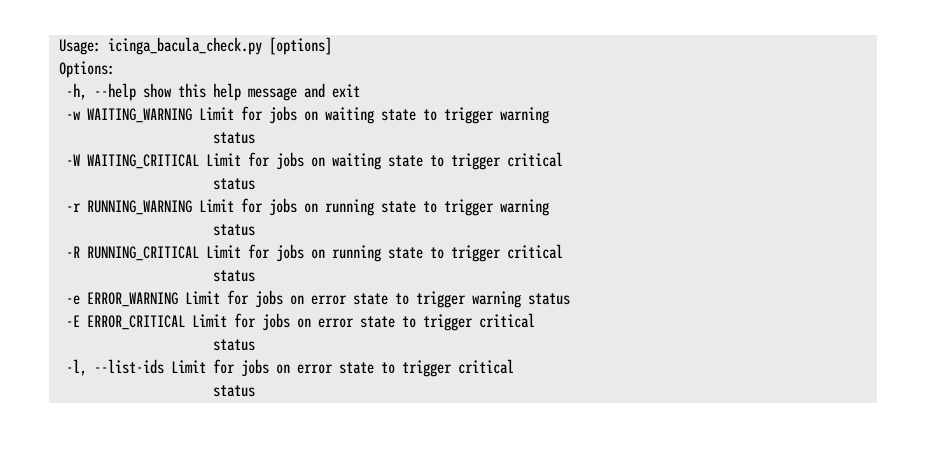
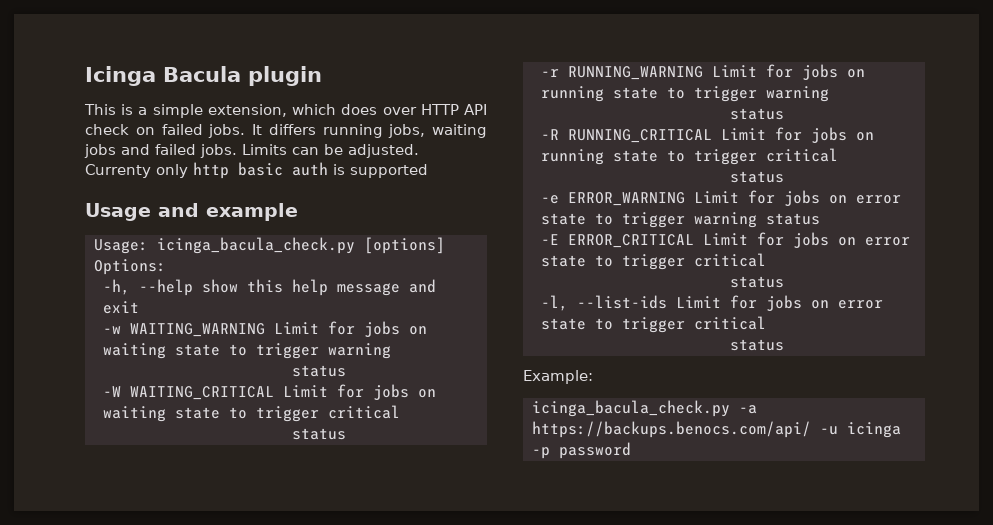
(58, 47) none -> [85,66,322,86] [84,104,488,118] [85,124,487,138] [84,144,419,158] [85,162,428,179] [85,203,298,221] Icinga Bacula plugin // This is a simple extension, which does over HTTP API check on failed jobs. It differs running jobs, waiting jobs and failed jobs. Limits can be adjusted. Currenty only http basic auth is supported // Usage and example //
(255, 391) none -> [523,370,593,384] [532,400,757,417] [532,421,901,438] [532,442,631,459] // Example: // icinga_bacula_check.py -a https://backups.benocs.com/api/ -u icinga -p password

